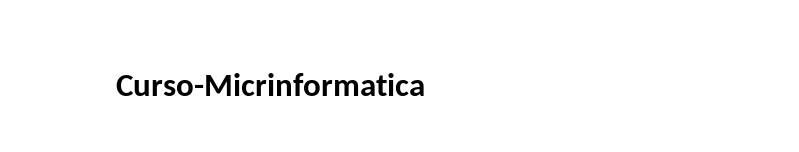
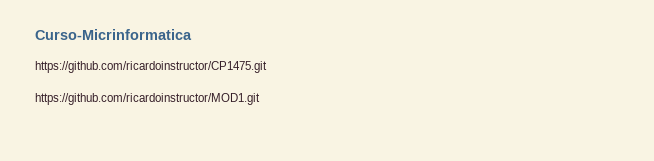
(425, 84) none -> [35,61,267,73] [35,93,260,105] // https://github.com/ricardoinstructor/CP1475.git // https://github.com/ricardoinstructor/MOD1.git

